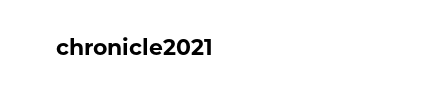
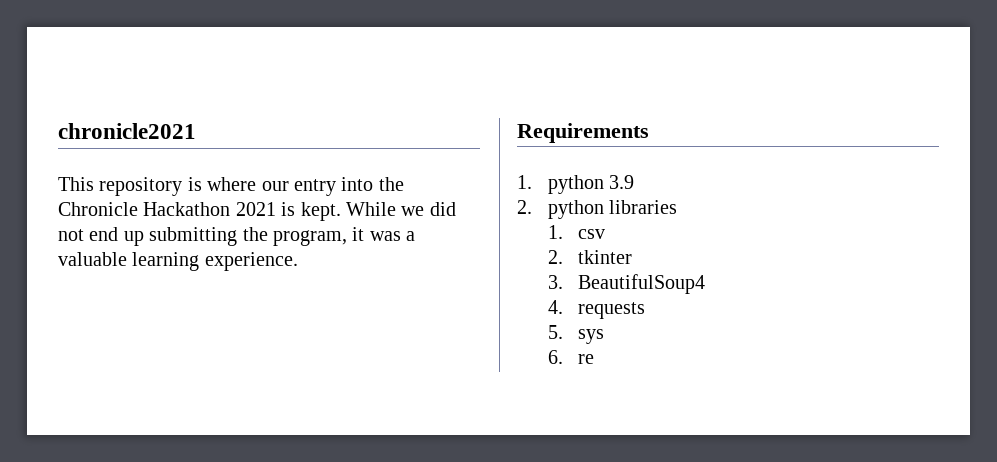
(213, 46) none -> [58,177,404,196] [58,202,456,221] [58,227,416,246] [58,252,298,271] [517,123,649,143] [517,175,635,194] [517,200,678,219] [547,225,606,239] [547,250,633,264] [547,274,706,294] [547,300,646,319] [547,325,605,344] [547,350,595,364] // This repository is where our entry into the Chronicle Hackathon 2021 is kept. While we did not end up submitting the program, it was a valuable learning experience. // Requirements // 1. python 3.9 // 2. python libraries // 1. csv // 2. tkinter // 3. BeautifulSoup4 // 4. requests // 5. sys // 6. re

